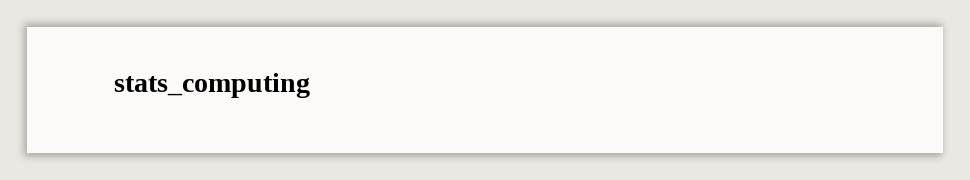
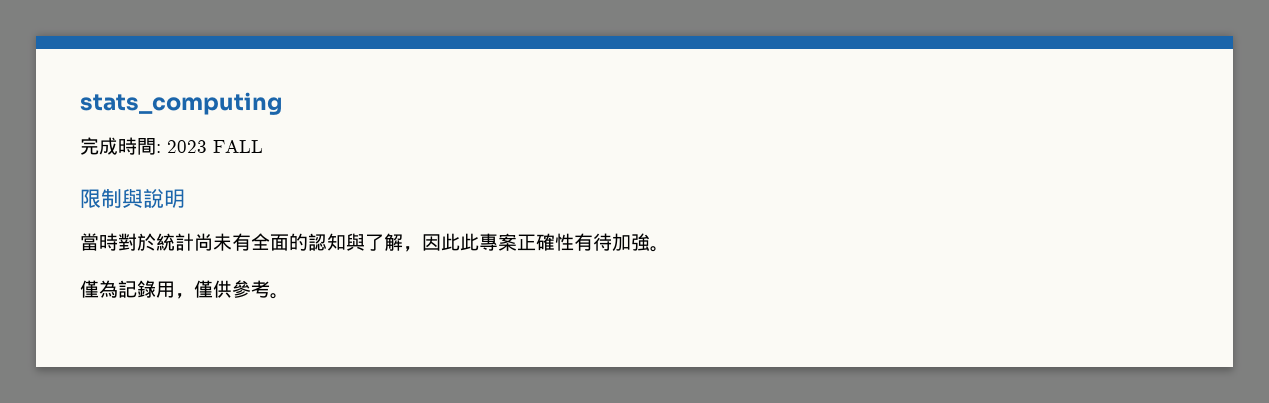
(310, 85) none -> [80,137,263,155] [80,189,185,208] [80,233,669,252] [80,280,289,299] // 完成時間: 2023 FALL // 限制與說明 // 當時對於統計尚未有全面的認知與了解，因此此專案正確性有待加強。 // 僅為記錄用，僅供參考。

